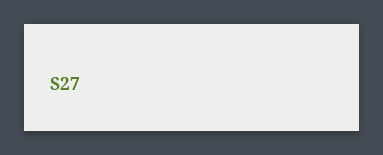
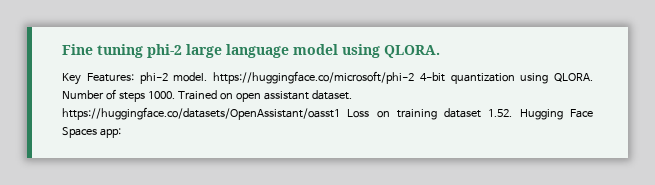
[50,77,80,90] S27 -> [62,44,440,58] [62,71,593,85] [62,89,352,102] [62,107,593,120] [62,127,121,138] Fine tuning phi-2 large language model using QLORA. // Key Features: phi-2 model. https://huggingface.co/microsoft/phi-2 4-bit quantization using QLORA. Number of steps 1000. Trained on open assistant dataset. https://huggingface.co/datasets/OpenAssistant/oasst1 Loss on training dataset 1.52. Hugging Face Spaces app:

